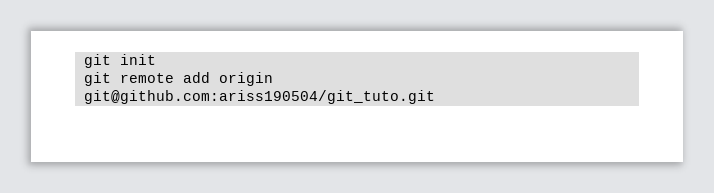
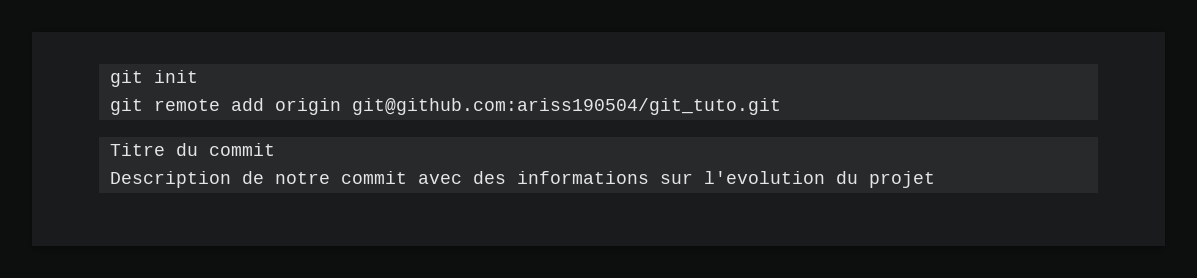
(435, 97) none -> [110,143,276,156] [110,171,936,188] // Titre du commit // Description de notre commit avec des informations sur l'evolution du projet

